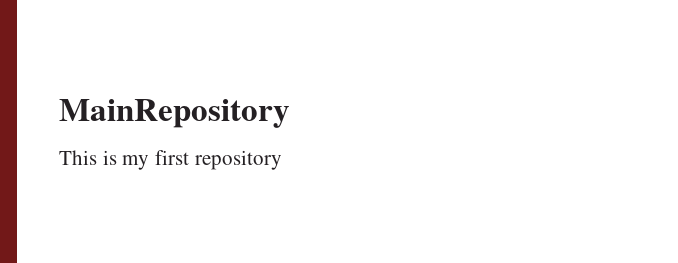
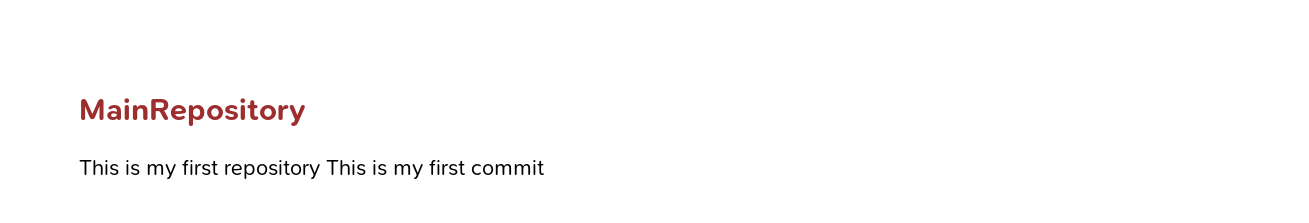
(282, 160) none -> [326,159,544,180] This is my first commit

